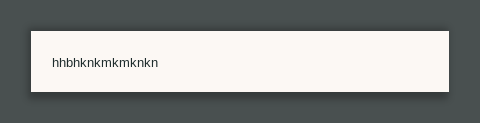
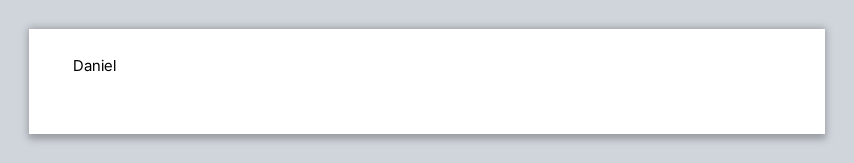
[52,58,158,67] hhbhknkmkmknkn -> [73,59,116,72] Daniel

